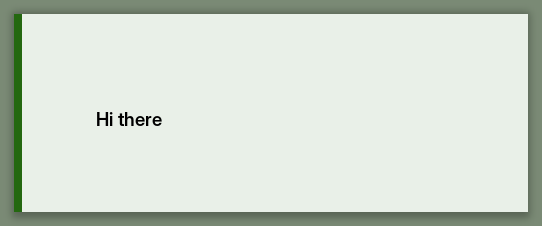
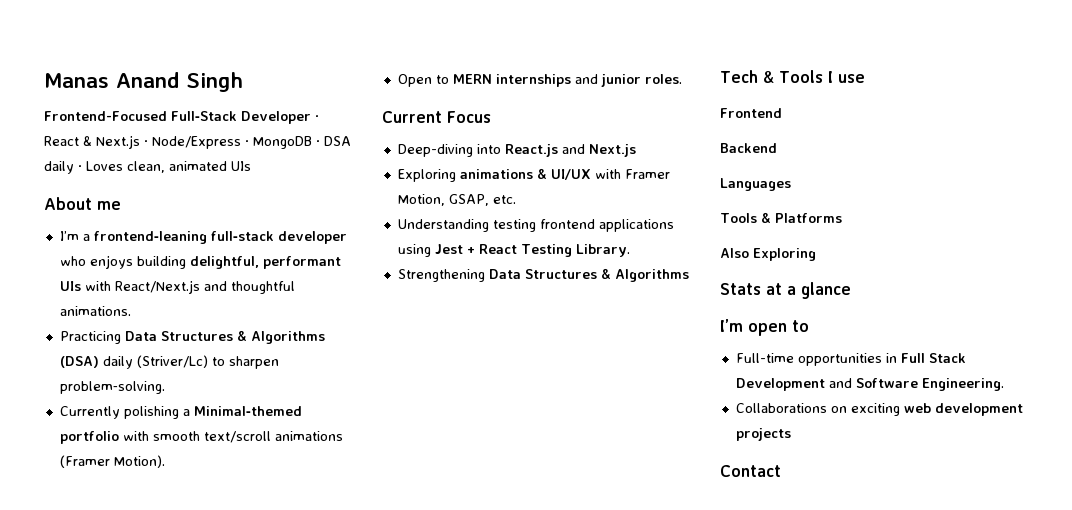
[96,112,162,126] Hi there -> [44,72,243,92] [44,111,319,124] [44,135,351,149] [44,161,251,174] [44,197,121,210] [59,231,347,244] [59,255,341,269] [59,280,295,294] [59,306,131,316] [59,330,325,344] [59,355,279,369] [59,381,165,394] [59,406,302,419] [59,431,343,444] [59,455,165,468] [397,74,682,87] [382,111,491,123] [397,144,636,157] [397,168,670,182] [397,194,516,206] [397,219,674,232] [397,244,630,257] [397,268,689,282] [720,70,865,83] [720,108,782,118] [720,143,777,153] [720,178,791,191] [720,212,842,223] [720,248,816,261] [720,282,851,299] [720,319,809,336] [735,353,966,366] [735,378,1004,391] [735,403,1023,416] [735,428,791,441] [720,465,781,477] Manas Anand Singh // Frontend-Focused Full‑Stack Developer · React & Next.js · Node/Express · MongoDB · DSA daily · Loves clean, animated UIs // About me // I’m a frontend‑leaning full‑stack developer who enjoys building delightful, performant UIs with React/Next.js and thoughtful animations. // Practicing Data Structures & Algorithms (DSA) daily (Striver/Lc) to sharpen problem‑solving. // Currently polishing a Minimal‑themed portfolio with smooth text/scroll animations (Framer Motion). // Open to MERN internships and junior roles. // Current Focus // Deep-diving into React.js and Next.js // Exploring animations & UI/UX with Framer Motion, GSAP, etc. // Understanding testing frontend applications using Jest + React Testing Library. // Strengthening Data Structures & Algorithms // Tech & Tools I use // Frontend // Backend // Languages // Tools & Platforms // Also Exploring // Stats at a glance // I’m open to // Full-time opportunities in Full Stack Development and Software Engineering. // Collaborations on exciting web development projects // Contact

